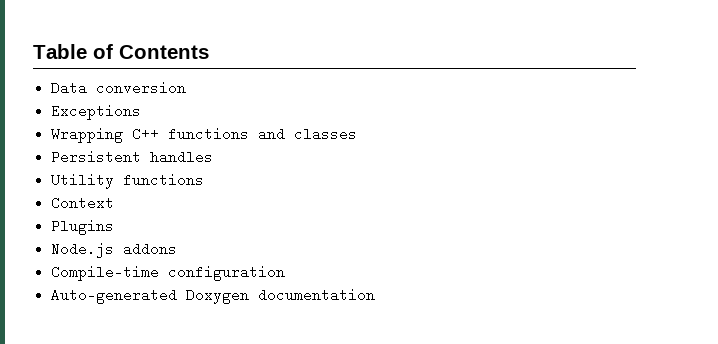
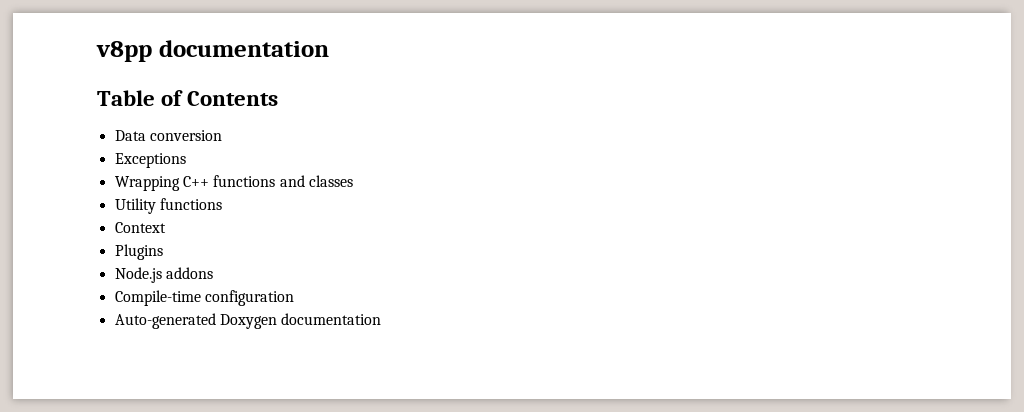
(33, 51) none -> [96,40,329,62] v8pp documentation //
[51,150,214,164] // Persistent handles -> (353, 181) none

